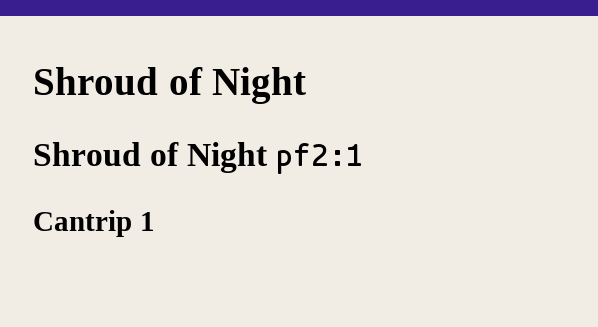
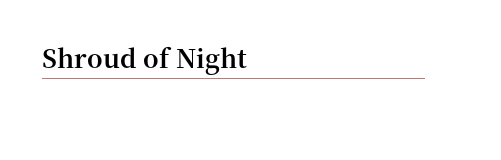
[33,67,307,104] [33,142,365,174] [33,210,155,237] Shroud of Night // Shroud of Night pf2:1 // Cantrip 1 -> [42,46,247,75] Shroud of Night

